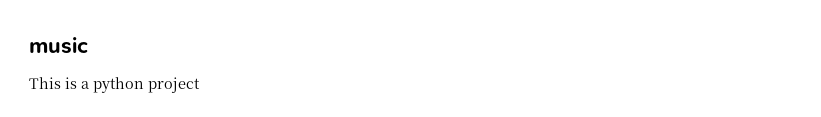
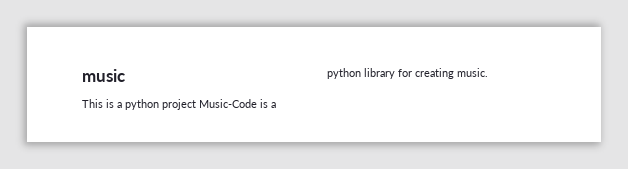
(200, 85) none -> [199,99,276,108] [327,68,488,79] Music-Code is a python library for creating music.

